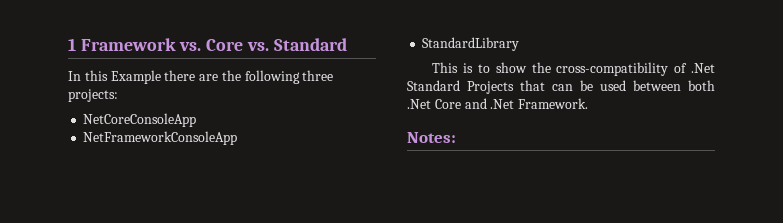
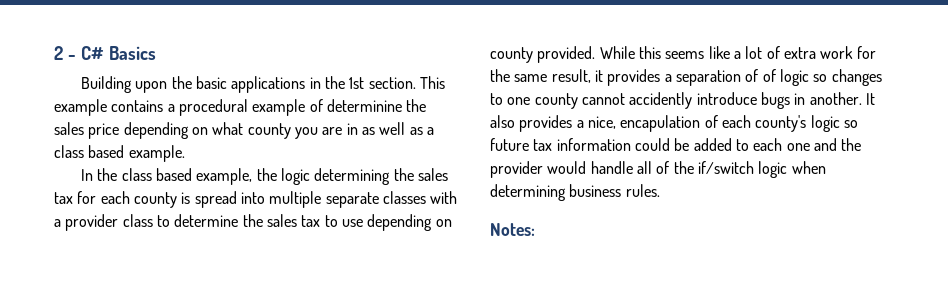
[68,38,347,51] [68,70,334,84] [68,89,118,102] [83,113,197,127] [83,131,238,145] [422,37,520,51] [432,62,715,76] [407,80,715,94] [407,98,589,109] 1 Framework vs. Core vs. Standard // In this Example there are the following three projects: // NetCoreConsoleApp // NetFrameworkConsoleApp // StandardLibrary // This is to show the cross-compatibility of .Net Standard Projects that can be used between both .Net Core and .Net Framework. -> [54,46,156,60] [81,76,445,93] [54,99,427,116] [54,122,434,139] [54,145,185,162] [81,168,448,185] [54,191,458,208] [54,214,452,231] [490,46,876,63] [490,69,882,86] [490,92,875,109] [490,115,858,132] [490,138,862,151] [490,161,826,178] [490,184,660,201] 2 - C# Basics // Building upon the basic applications in the 1st section. This example contains a procedural example of determinine the sales price depending on what county you are in as well as a class based example. // In the class based example, the logic determining the sales tax for each county is spread into multiple separate classes with a provider class to determine the sales tax to use depending on county provided. While this seems like a lot of extra work for the same result, it provides a separation of of logic so changes to one county cannot accidently introduce bugs in another. It also provides a nice, encapulation of each county's logic so future tax information could be added to each one and the provider would handle all of the if/switch logic when determining business rules.

